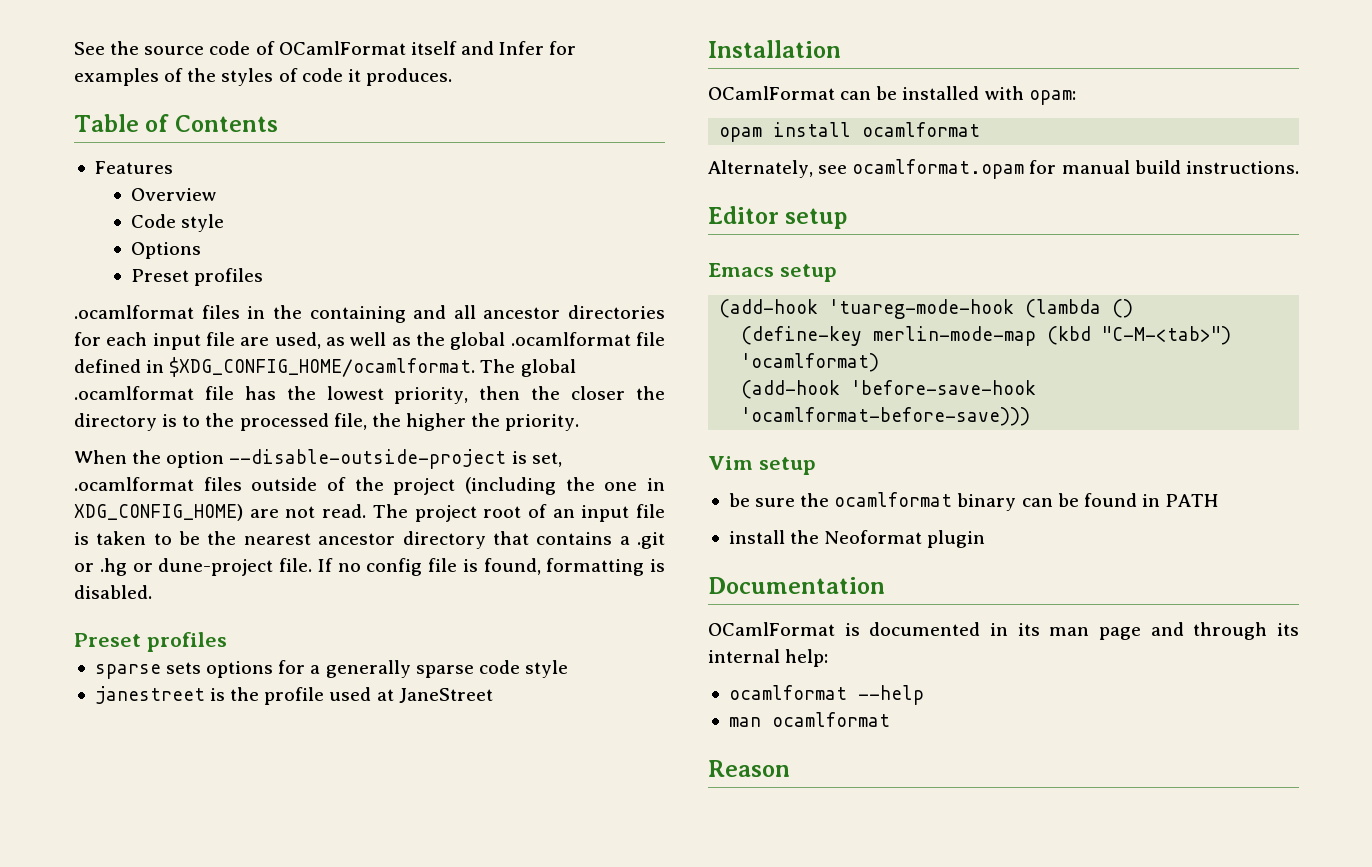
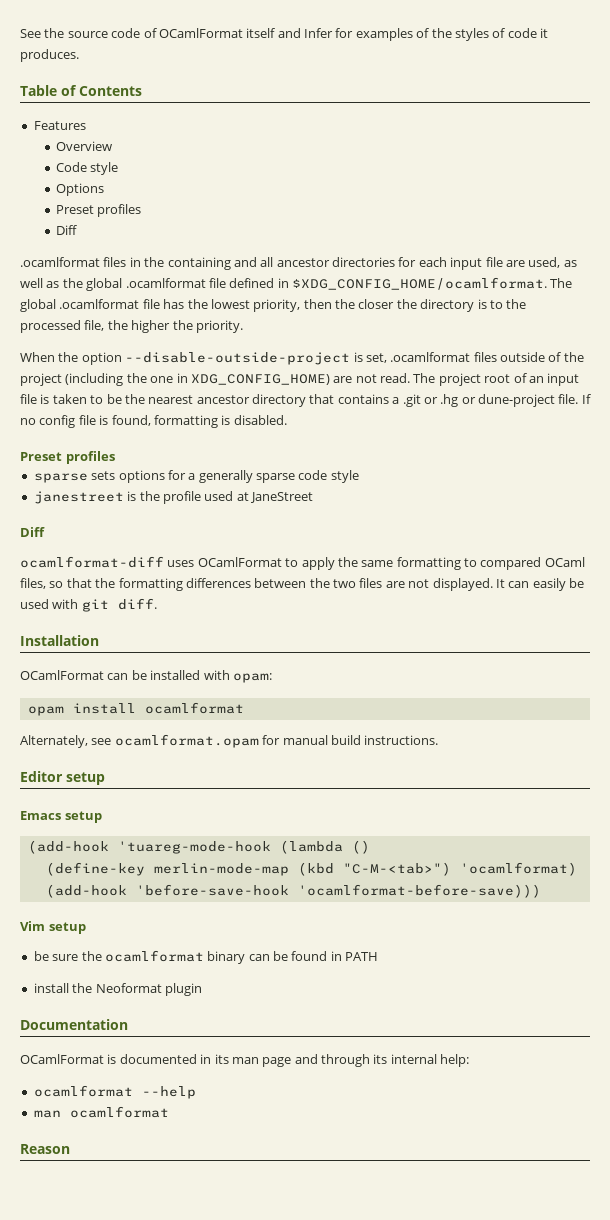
(263, 277) none -> [56,225,78,235] // Diff
(493, 695) none -> [20,527,45,537] [20,556,585,570] [20,578,584,591] [20,598,157,612] // Diff // ocamlformat-diff uses OCamlFormat to apply the same formatting to compared OCaml files, so that the formatting differences between the two files are not displayed. It can easily be used with git diff.

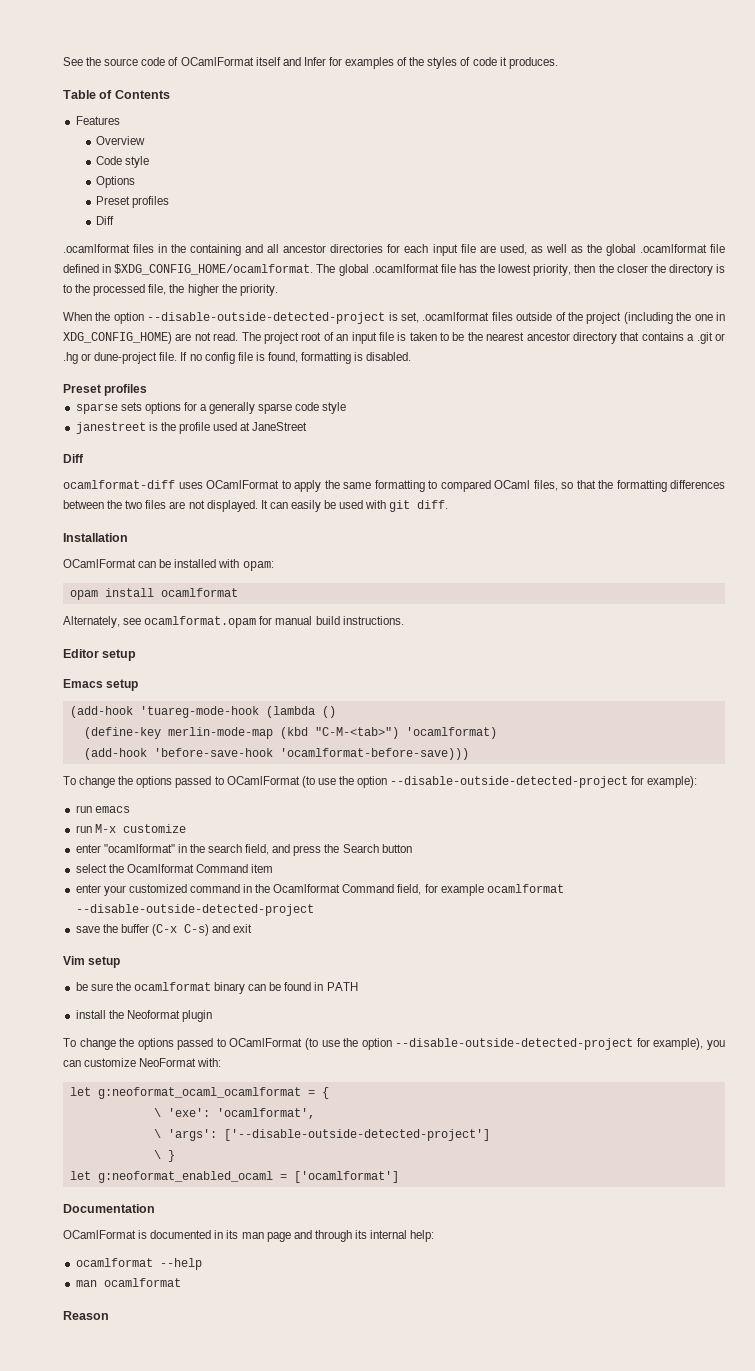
[125,352,351,365] --disable-outside-project -> [147,312,386,324] --disable-outside-detected-project
(541, 891) none -> [63,776,698,788] [75,805,130,813] [75,824,186,833] [75,844,412,856] [75,864,274,873] [75,884,564,896] [75,904,314,916] [75,924,253,936] // To change the options passed to OCamlFormat (to use the option --disable-outside-detected-project for example): // run emacs // run M-x customize // enter "ocamlformat" in the search field, and press the Search button // select the Ocamlformat Command item // enter your customized command in the Ocamlformat Command field, for example ocamlformat --disable-outside-detected-project // save the buffer (C-x C-s) and exit
(202, 989) none -> [63,1038,725,1050] [63,1058,222,1067] [69,1087,329,1099] [153,1108,315,1119] [153,1129,490,1141] [153,1150,175,1162] [69,1171,399,1183] // To change the options passed to OCamlFormat (to use the option --disable-outside-detected-project for example), you can customize NeoFormat with: // let g:neoformat_ocaml_ocamlformat = { // \ 'exe': 'ocamlformat', // \ 'args': ['--disable-outside-detected-project'] // \ } // let g:neoformat_enabled_ocaml = ['ocamlformat']

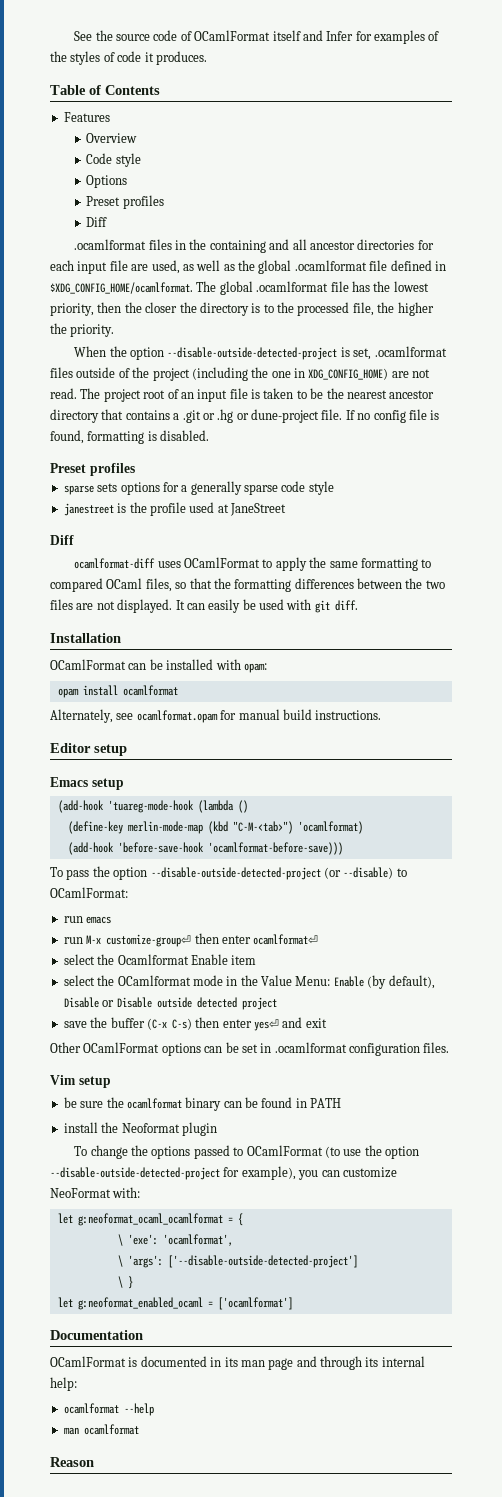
[79,776,698,788] [75,805,130,813] [75,824,186,833] [75,844,412,856] change the options passed to OCamlFormat (to use the option --disable-outside-detected-project for example): // run emacs // run M-x customize // enter "ocamlformat" in the search field, and press the Search button -> [66,866,407,880] [50,887,128,898] [63,916,112,924] [63,933,319,947] pass the option --disable-outside-detected-project (or --disable) to OCamlFormat: // run emacs // run M-x customize-group⏎ then enter ocamlformat⏎
[195,864,248,873] Command -> [190,954,228,965] Enable
[75,884,564,896] [75,904,314,916] enter your customized command in the Ocamlformat Command field, for example ocamlformat --disable-outside-detected-project -> [63,975,435,989] [63,997,277,1010] select the OCamlformat mode in the Value Menu: Enable (by default), Disable or Disable outside detected project
(209, 930) none -> [195,1017,279,1031] then enter yes⏎
(253, 928) none -> [50,1042,450,1056] // Other OCamlFormat options can be set in .ocamlformat configuration files.

